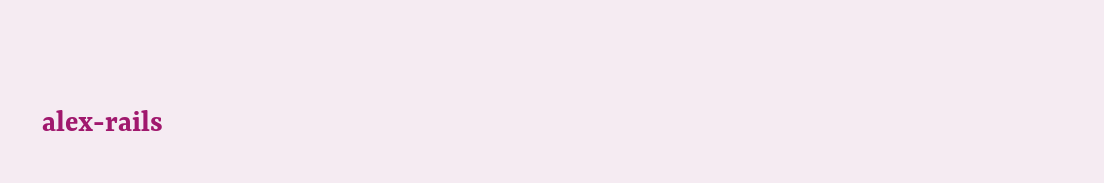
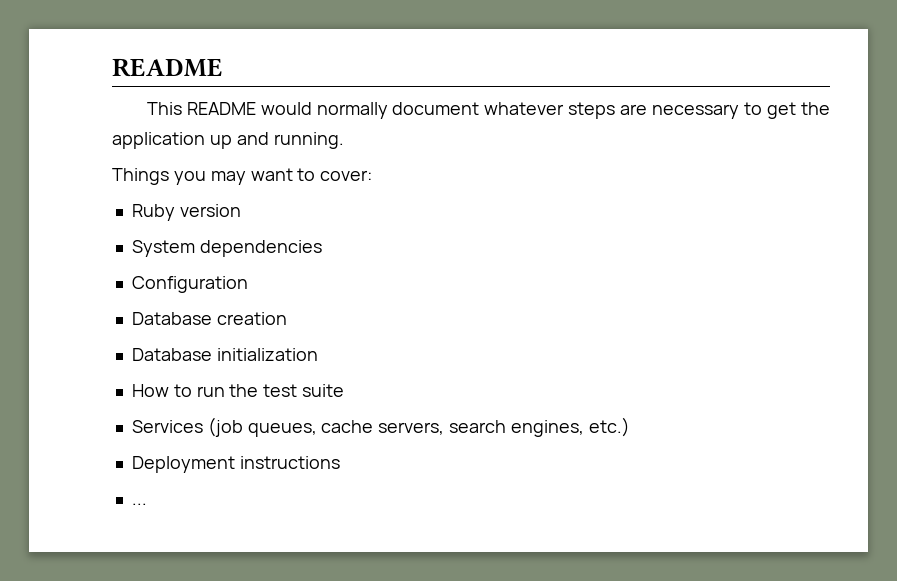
[42,110,163,131] alex-rails -> [112,58,223,77] [147,102,830,119] [112,132,344,149] [112,168,373,185] [131,204,241,221] [131,240,322,257] [131,276,248,293] [131,312,287,325] [131,348,318,361] [131,384,345,397] [131,417,630,437] [131,456,340,473] [131,503,147,505] README // This README would normally document whatever steps are necessary to get the application up and running. // Things you may want to cover: // Ruby version // System dependencies // Configuration // Database creation // Database initialization // How to run the test suite // Services (job queues, cache servers, search engines, etc.) // Deployment instructions // ...

